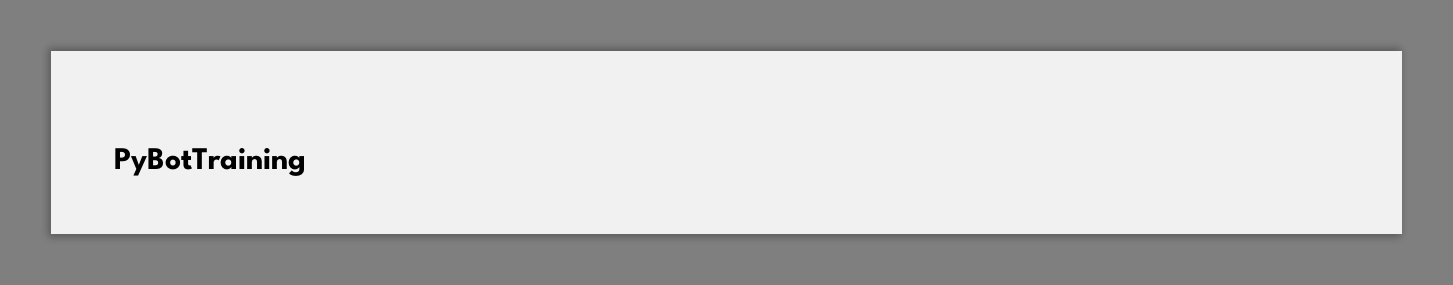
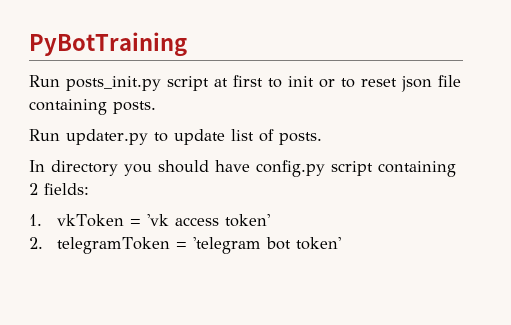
(306, 162) none -> [29,75,461,92] [29,99,156,115] [29,129,322,145] [29,160,456,177] [29,183,89,195] [29,214,270,227] [29,237,341,254] // Run posts_init.py script at first to init or to reset json file containing posts. // Run updater.py to update list of posts. // In directory you should have config.py script containing 2 fields: // 1. vkToken = 'vk access token' // 2. telegramToken = 'telegram bot token'

